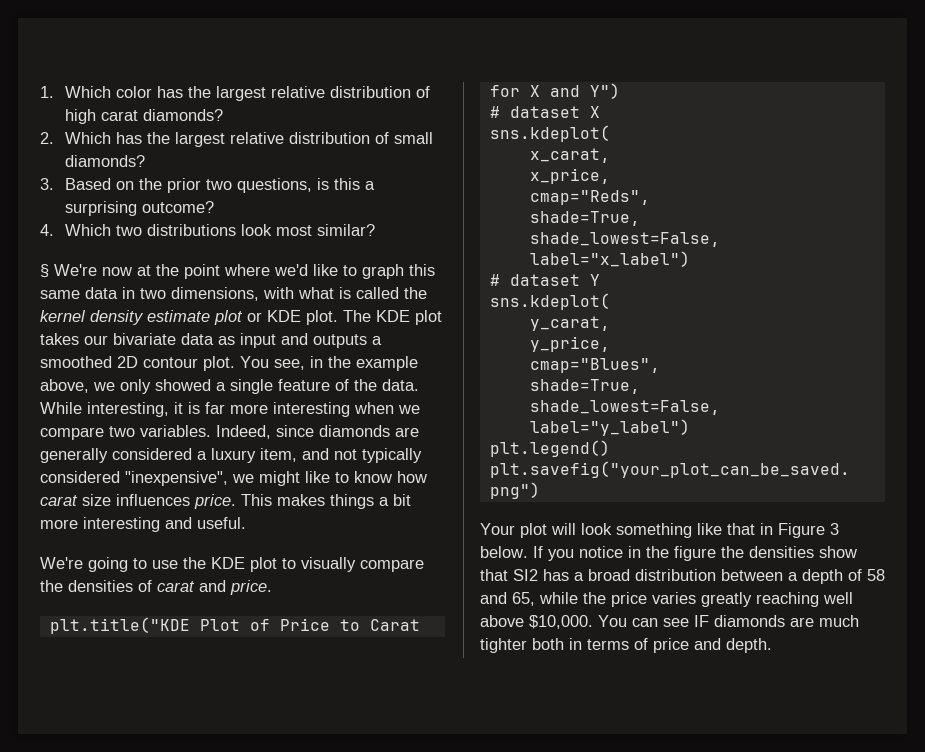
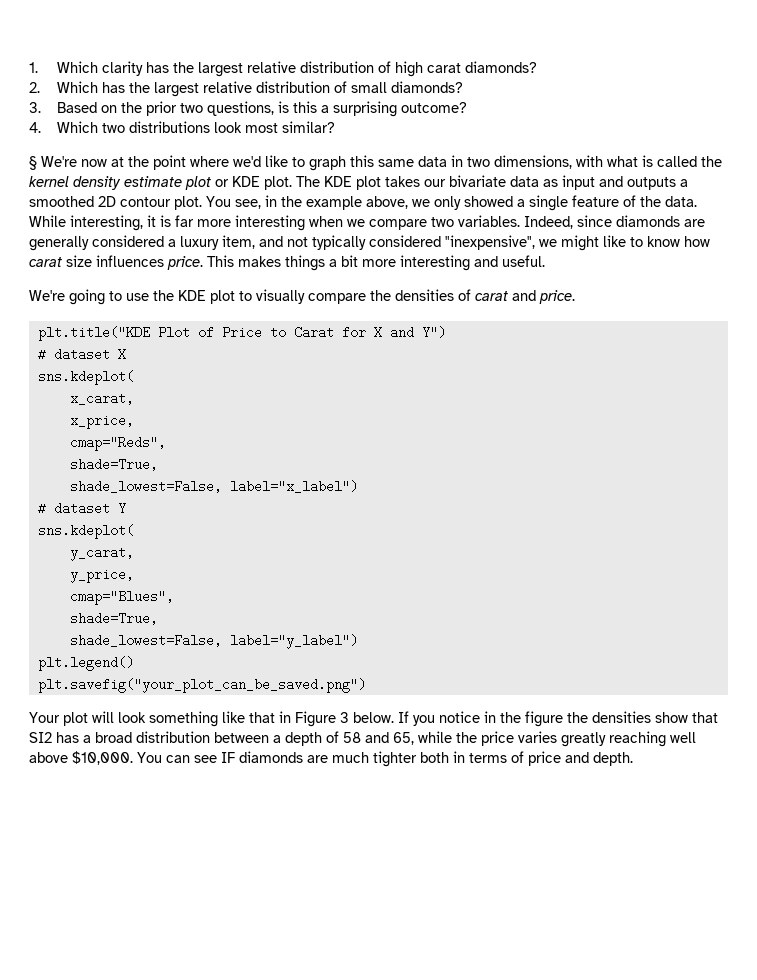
[116,86,153,98] color -> [102,61,144,76] clarity

